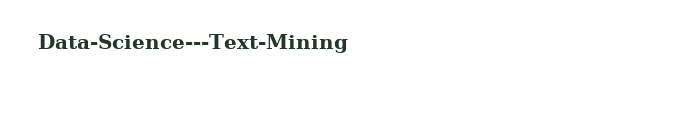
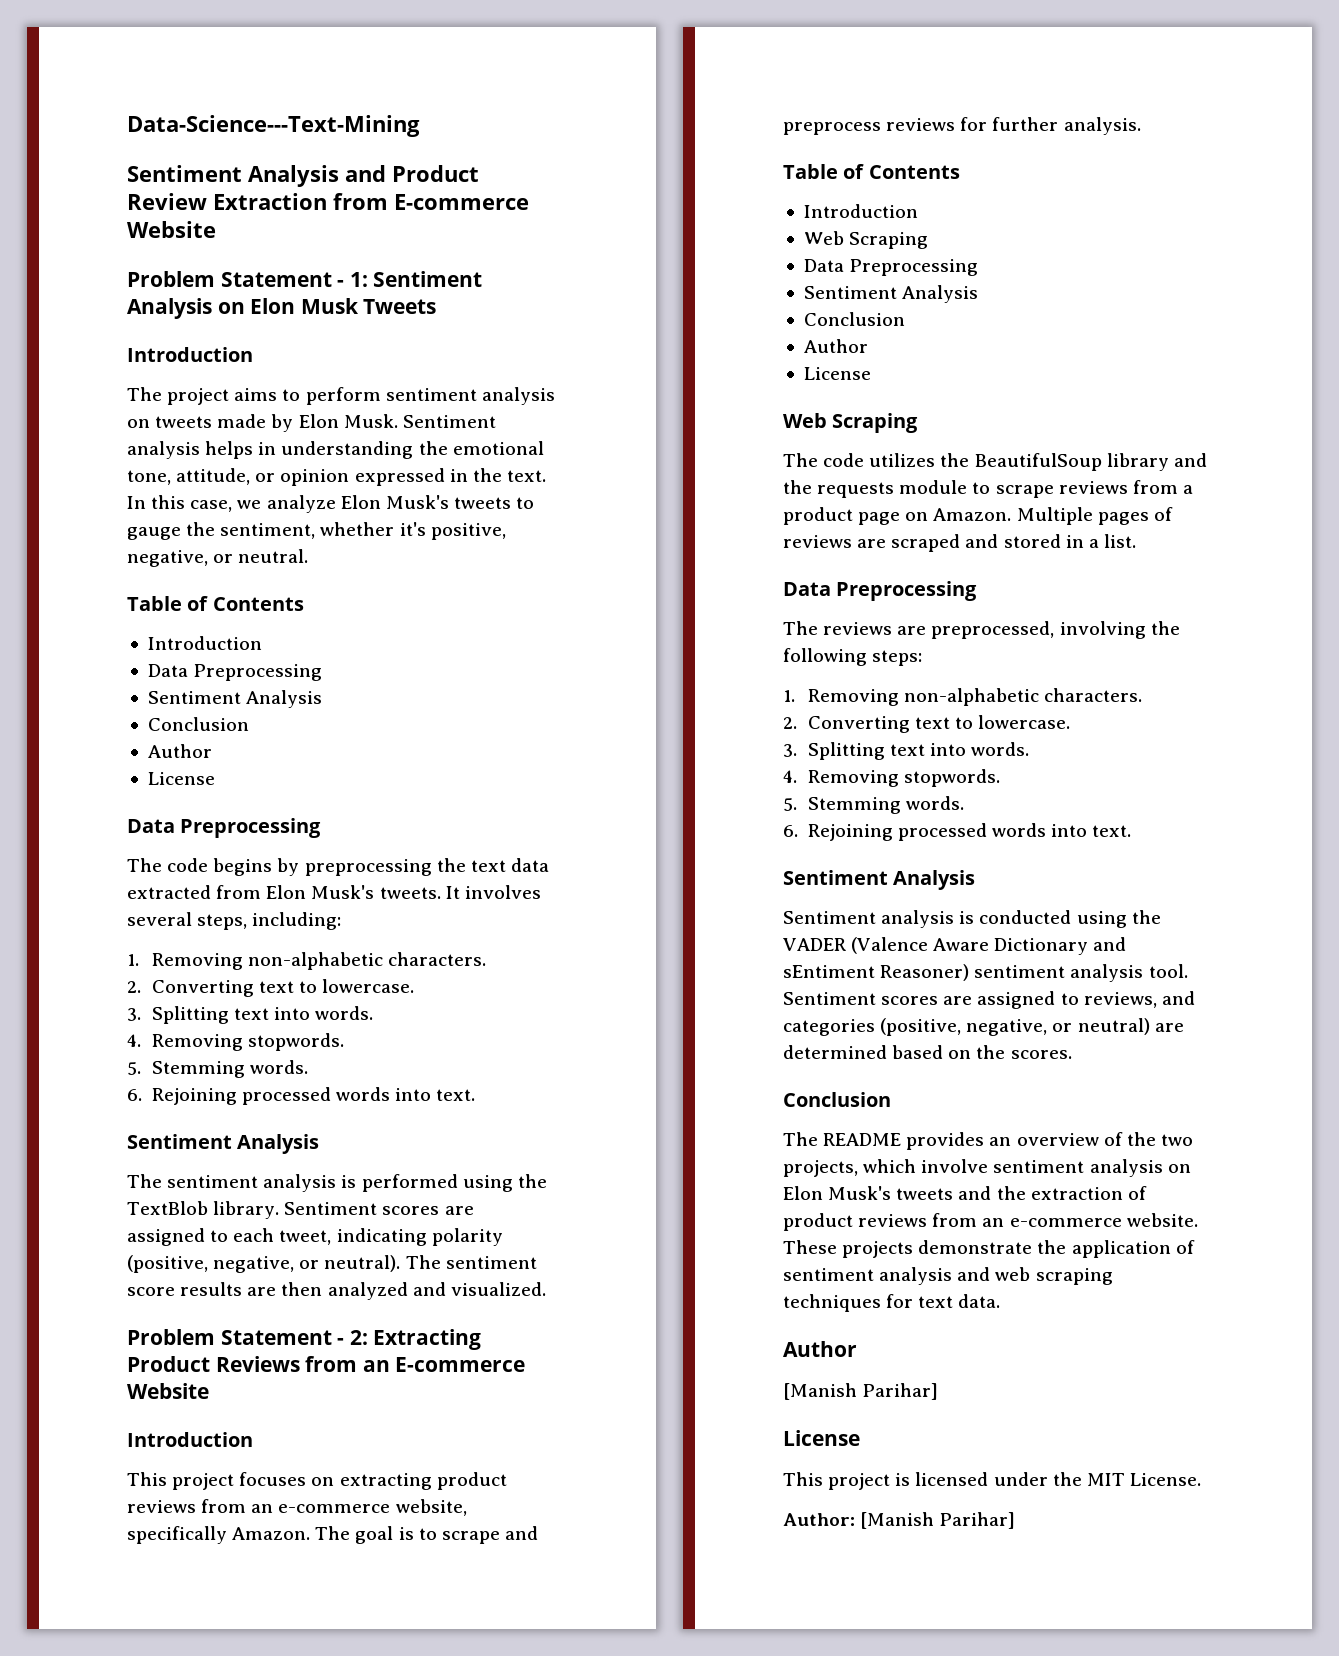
(348, 43) none -> [127,165,479,187] [127,193,529,210] [127,221,216,238] [127,271,483,287] [127,298,437,319] [127,347,253,362] [127,387,555,405] [127,414,496,432] [127,441,544,459] [127,468,546,486] [127,495,535,513] [127,522,506,540] [127,549,309,567] [127,596,304,611] [147,636,262,650] [147,664,323,681] [147,690,323,708] [147,717,249,731] [147,744,212,758] [147,772,215,785] [127,818,322,838] [127,858,549,876] [127,885,541,899] [127,912,342,930] [127,952,486,970] [127,979,415,997] [127,1006,374,1024] [127,1033,344,1051] [127,1060,308,1078] [127,1087,476,1105] [127,1134,320,1154] [127,1174,547,1192] [127,1201,474,1219] [127,1228,503,1246] [127,1255,537,1273] [127,1282,546,1300] [127,1329,482,1350] [127,1356,526,1372] [127,1383,209,1399] [127,1432,253,1447] [127,1472,507,1490] [127,1499,467,1516] [127,1526,538,1544] [783,117,1141,135] [783,164,960,179] [803,204,918,218] [803,231,929,249] [803,259,979,276] [803,285,979,303] [803,312,905,326] [803,339,868,353] [803,367,871,380] [783,413,919,433] [783,453,1207,471] [783,480,1193,498] [783,507,1173,525] [783,534,1136,552] [783,581,978,601] [783,621,1180,639] [783,648,923,666] [783,688,1142,706] [783,715,1071,733] [783,742,1030,760] [783,769,1000,787] [783,796,964,814] [783,823,1132,841] [783,870,976,890] [783,910,1161,928] [783,937,1127,955] [783,964,1188,982] [783,991,1195,1009] [783,1018,1184,1036] [783,1045,1072,1059] [783,1092,891,1107] [783,1132,1193,1150] [783,1159,1191,1177] [783,1186,1147,1200] [783,1213,1198,1231] [783,1240,1195,1258] [783,1267,1113,1285] [783,1294,1001,1312] [783,1341,857,1357] [783,1383,939,1400] [783,1430,860,1446] [783,1472,1201,1490] [783,1512,1016,1529] // Sentiment Analysis and Product Review Extraction from E-commerce Website // Problem Statement - 1: Sentiment Analysis on Elon Musk Tweets // Introduction // The project aims to perform sentiment analysis on tweets made by Elon Musk. Sentiment analysis helps in understanding the emotional tone, attitude, or opinion expressed in the text. In this case, we analyze Elon Musk's tweets to gauge the sentiment, whether it's positive, negative, or neutral. // Table of Contents // Introduction // Data Preprocessing // Sentiment Analysis // Conclusion // Author // License // Data Preprocessing // The code begins by preprocessing the text data extracted from Elon Musk's tweets. It involves several steps, including: // 1. Removing non-alphabetic characters. // 2. Converting text to lowercase. // 3. Splitting text into words. // 4. Removing stopwords. // 5. Stemming words. // 6. Rejoining processed words into text. // Sentiment Analysis // The sentiment analysis is performed using the TextBlob library. Sentiment scores are assigned to each tweet, indicating polarity (positive, negative, or neutral). The sentiment score results are then analyzed and visualized. // Problem Statement - 2: Extracting Product Reviews from an E-commerce Website // Introduction // This project focuses on extracting product reviews from an e-commerce website, specifically Amazon. The goal is to scrape and preprocess reviews for further analysis. // Table of Contents // Introduction // Web Scraping // Data Preprocessing // Sentiment Analysis // Conclusion // Author // License // Web Scraping // The code utilizes the BeautifulSoup library and the requests module to scrape reviews from a product page on Amazon. Multiple pages of reviews are scraped and stored in a list. // Data Preprocessing // The reviews are preprocessed, involving the following steps: // 1. Removing non-alphabetic characters. // 2. Converting text to lowercase. // 3. Splitting text into words. // 4. Removing stopwords. // 5. Stemming words. // 6. Rejoining processed words into text. // Sentiment Analysis // Sentiment analysis is conducted using the VADER (Valence Aware Dictionary and sEntiment Reasoner) sentiment analysis tool. Sentiment scores are assigned to reviews, and categories (positive, negative, or neutral) are determined based on the scores. // Conclusion // The README provides an overview of the two projects, which involve sentiment analysis on Elon Musk's tweets and the extraction of product reviews from an e-commerce website. These projects demonstrate the application of sentiment analysis and web scraping techniques for text data. // Author // [Manish Parihar] // License // This project is licensed under the MIT License. // Author: [Manish Parihar]

